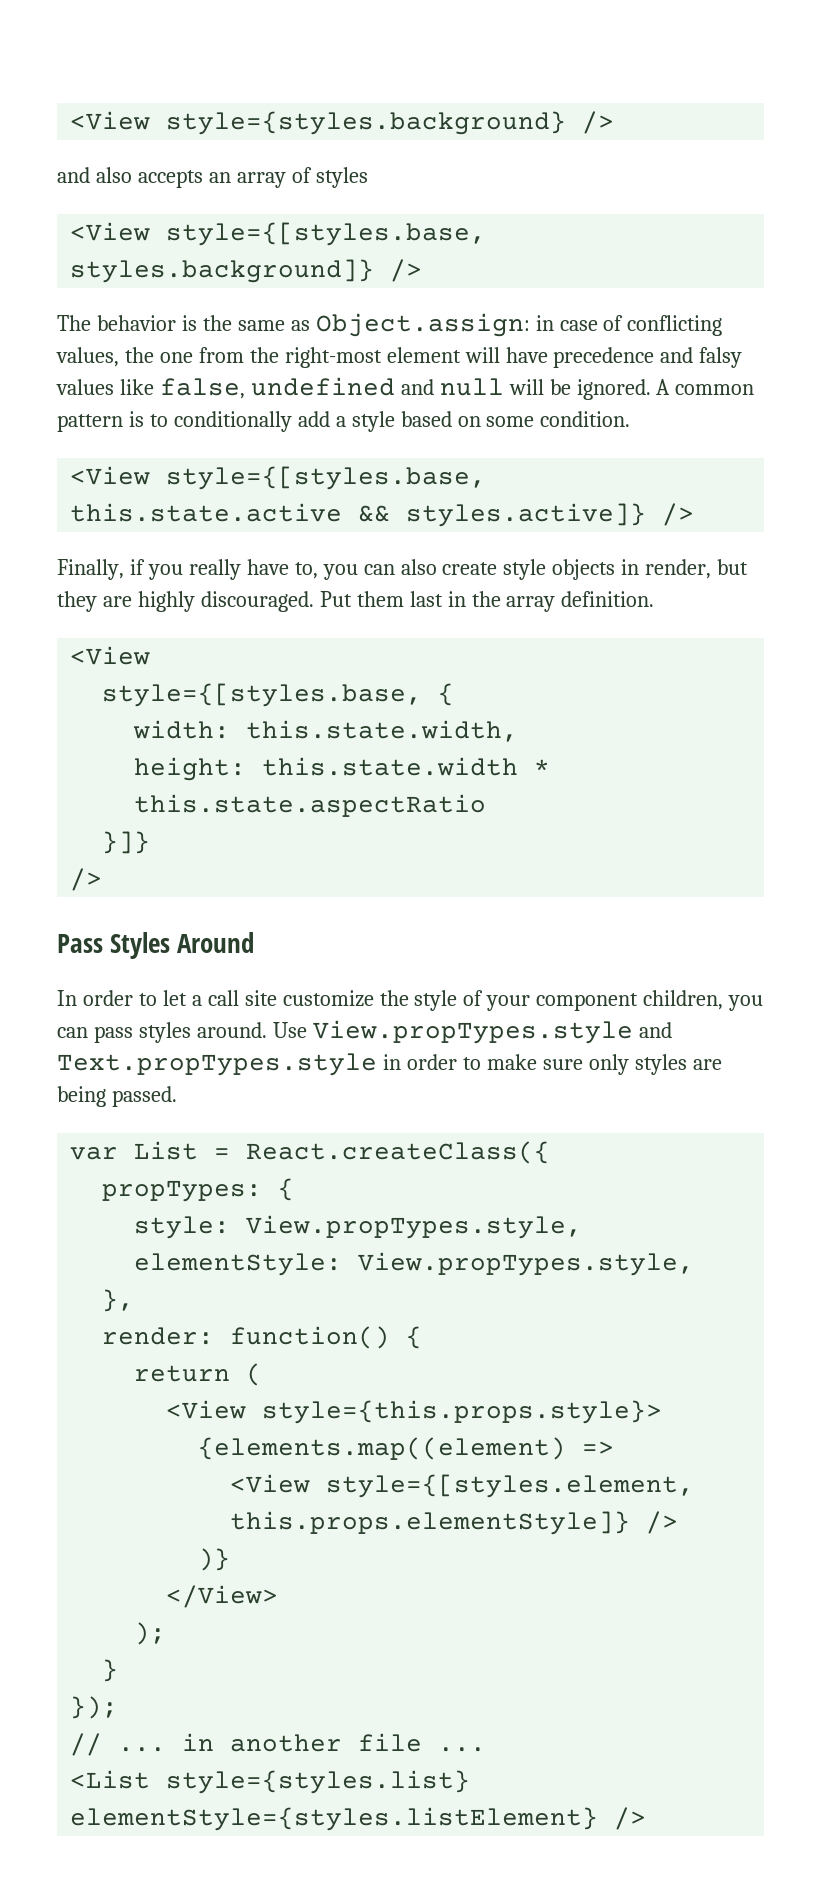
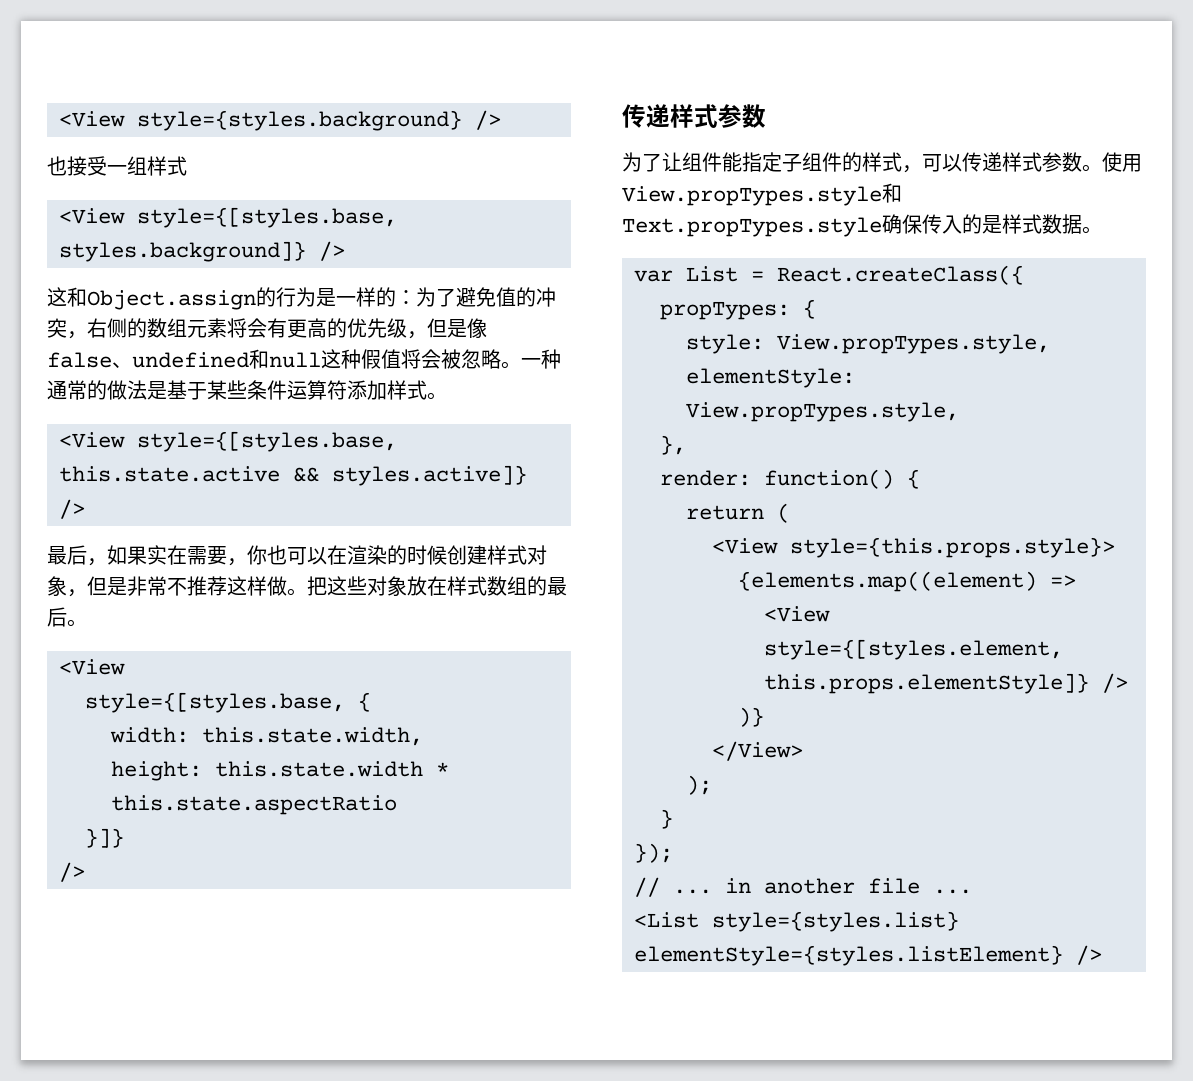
[57,167,368,188] [70,222,487,246] [70,259,423,283] [57,313,723,337] [56,347,743,368] [56,377,755,400] [57,411,631,432] and also accepts an array of styles // <View style={[styles.base, styles.background]} /> // The behavior is the same as Object.assign: in case of conflicting values, the one from the right-most element will have precedence and falsy values like false, undefined and null will be ignored. A common pattern is to conditionally add a style based on some condition. -> [47,156,187,176] [59,207,397,228] [59,241,345,262] [47,287,556,310] [47,318,487,339] [47,349,561,369] [47,380,447,400] 也接受一组样式 // <View style={[styles.base, styles.background]} /> // 这和Object.assign的行为是一样的：为了避免值的冲突，右侧的数组元素将会有更高的优先级，但是像false、undefined和null这种假值将会被忽略。一种通常的做法是基于某些条件运算符添加样式。
[57,559,749,580] [57,591,655,612] Finally, if you really have to, you can also create style objects in render, but they are highly discouraged. Put them last in the array definition. -> [47,545,547,566] [47,576,567,597] [47,607,87,627] 最后，如果实在需要，你也可以在渲染的时候创建样式对象，但是非常不推荐这样做。把这些对象放在样式数组的最后。
[57,932,255,959] [57,990,764,1011] [57,1020,672,1044] [57,1053,722,1076] [57,1086,177,1107] Pass Styles Around // In order to let a call site customize the style of your component children, you can pass styles around. Use View.propTypes.style and Text.propTypes.style in order to make sure only styles are being passed. -> [622,104,766,128] [622,152,1142,173] [622,183,902,206] [622,214,1102,237] 传递样式参数 // 为了让组件能指定子组件的样式，可以传递样式参数。使用View.propTypes.style和Text.propTypes.style确保传入的是样式数据。

